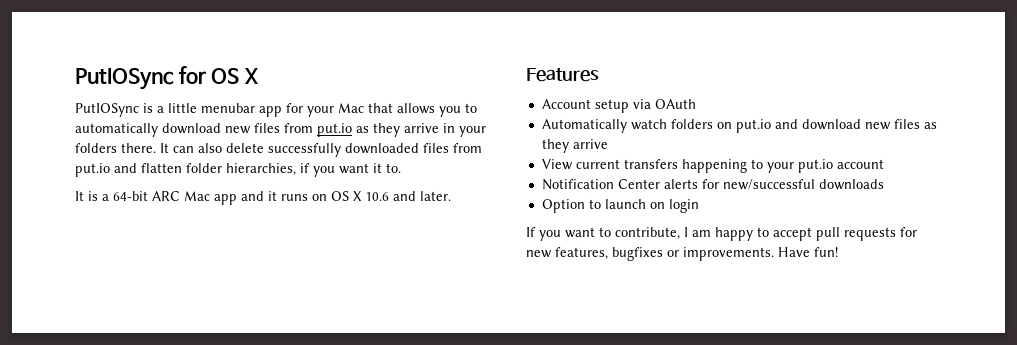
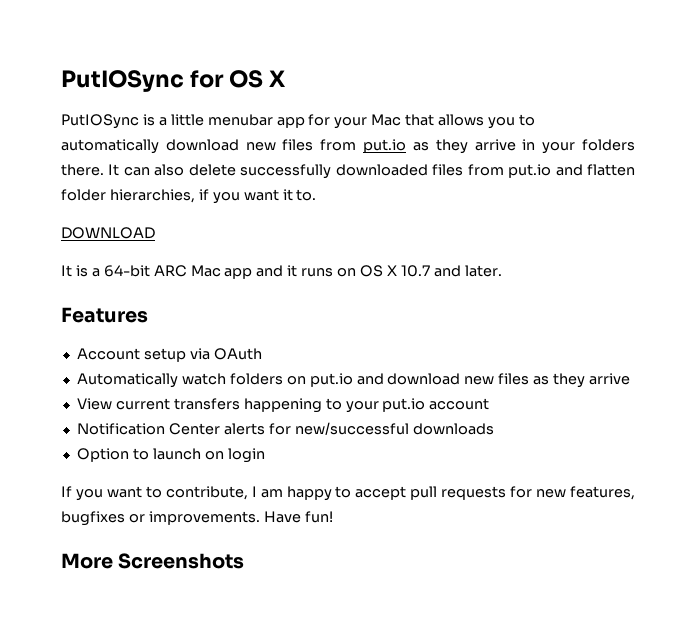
(401, 168) none -> [61,227,155,239] // DOWNLOAD
[365,192,389,201] 10.6 -> [400,265,430,277] 10.7
(838, 252) none -> [61,553,245,569] // More Screenshots

